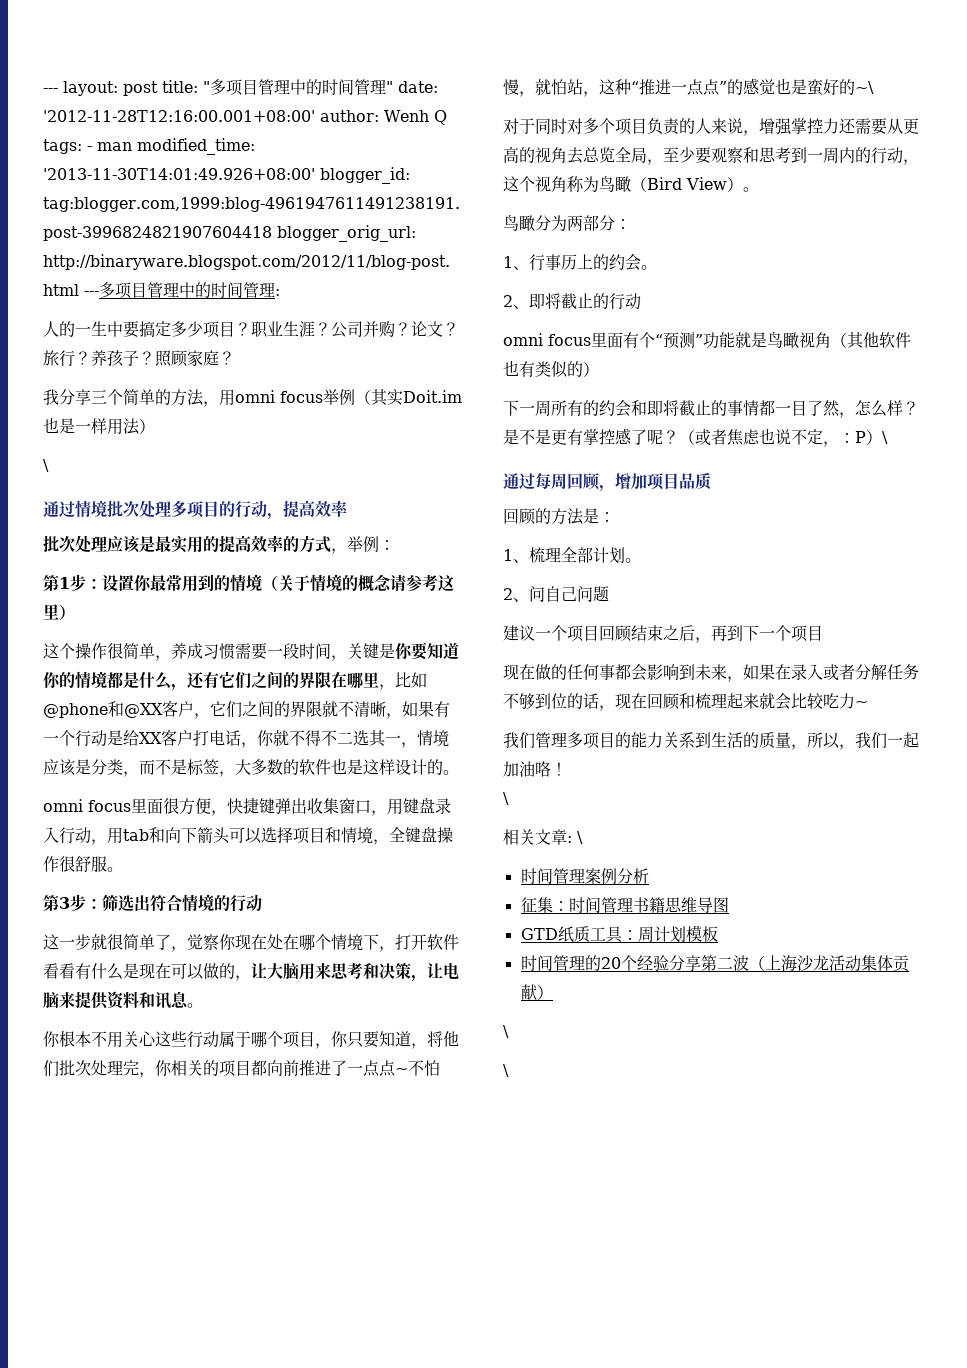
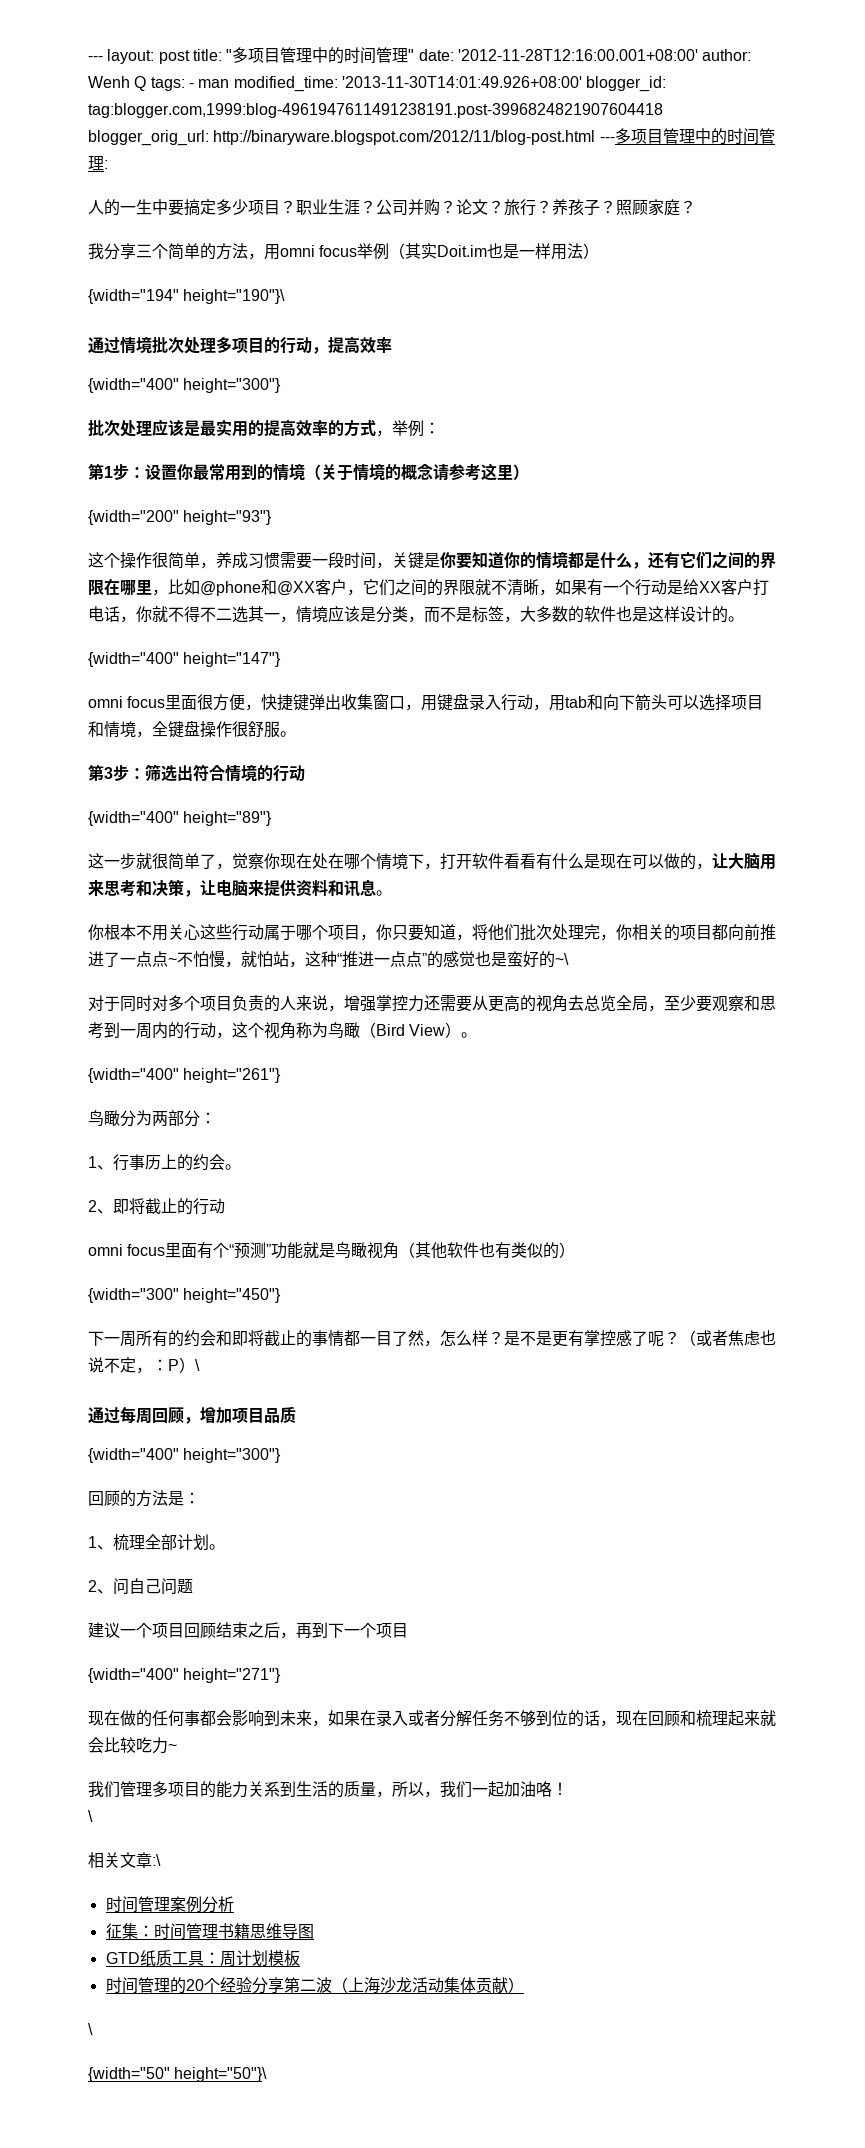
[43,459,49,472] \ -> [88,289,286,304] {width="194" height="190"}\
(348, 508) none -> [88,378,282,393] // {width="400" height="300"}
(75, 612) none -> [88,510,273,525] // {width="200" height="93"}
(459, 772) none -> [88,652,282,667] // {width="400" height="147"}
(262, 903) none -> [88,811,273,826] // {width="400" height="89"}
(759, 189) none -> [88,1068,282,1083] // {width="400" height="261"}
(599, 369) none -> [88,1288,282,1303] // {width="300" height="450"}
(711, 481) none -> [88,1448,282,1463] // {width="400" height="300"}
(823, 633) none -> [88,1668,282,1683] // {width="400" height="271"}
[567,831,583,844] : \ -> [152,1854,161,1866] :\
[503,1064,509,1077] \ -> [88,2067,268,2082] {width="50" height="50"}\

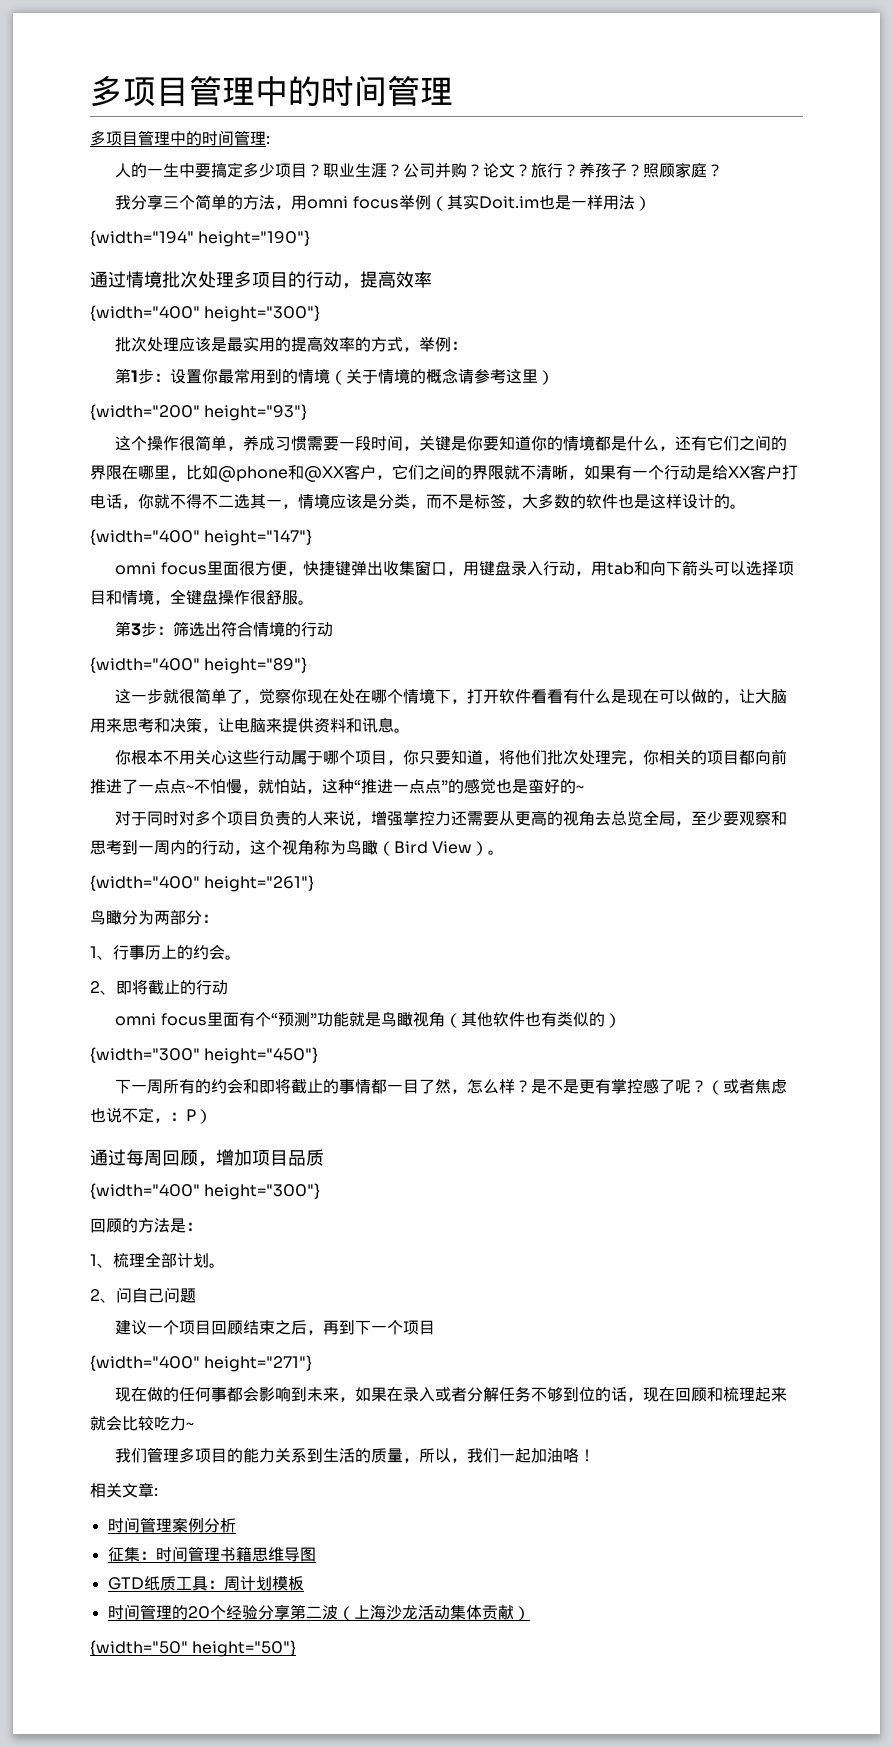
[88,47,752,64] [88,76,667,92] [88,103,663,118] [88,130,615,146] --- layout: post title: "多项目管理中的时间管理" date: '2012-11-28T12:16:00.001+08:00' author: Wenh Q tags: - man modified_time: '2013-11-30T14:01:49.926+08:00' blogger_id: tag:blogger.com,1999:blog-4961947611491238191.post-3996824821907604418 blogger_orig_url: http://binaryware.blogspot.com/2012/11/blog-post.html --- -> [90,75,453,107] 多项目管理中的时间管理 //
[183,289,286,304] height="190"}\ -> [198,230,311,247] height="190"}
[555,953,569,965] ~\ -> [576,785,584,792] ~
[195,1359,200,1371] \ -> (212, 1116) none
[88,1810,93,1822] // \ -> (596, 1455) none
[152,1854,161,1866] :\ -> [154,1488,158,1496] :
[88,2023,93,2035] // \ -> (530, 1613) none
[174,2067,268,2082] height="50"}\ -> [192,1640,297,1657] height="50"}

